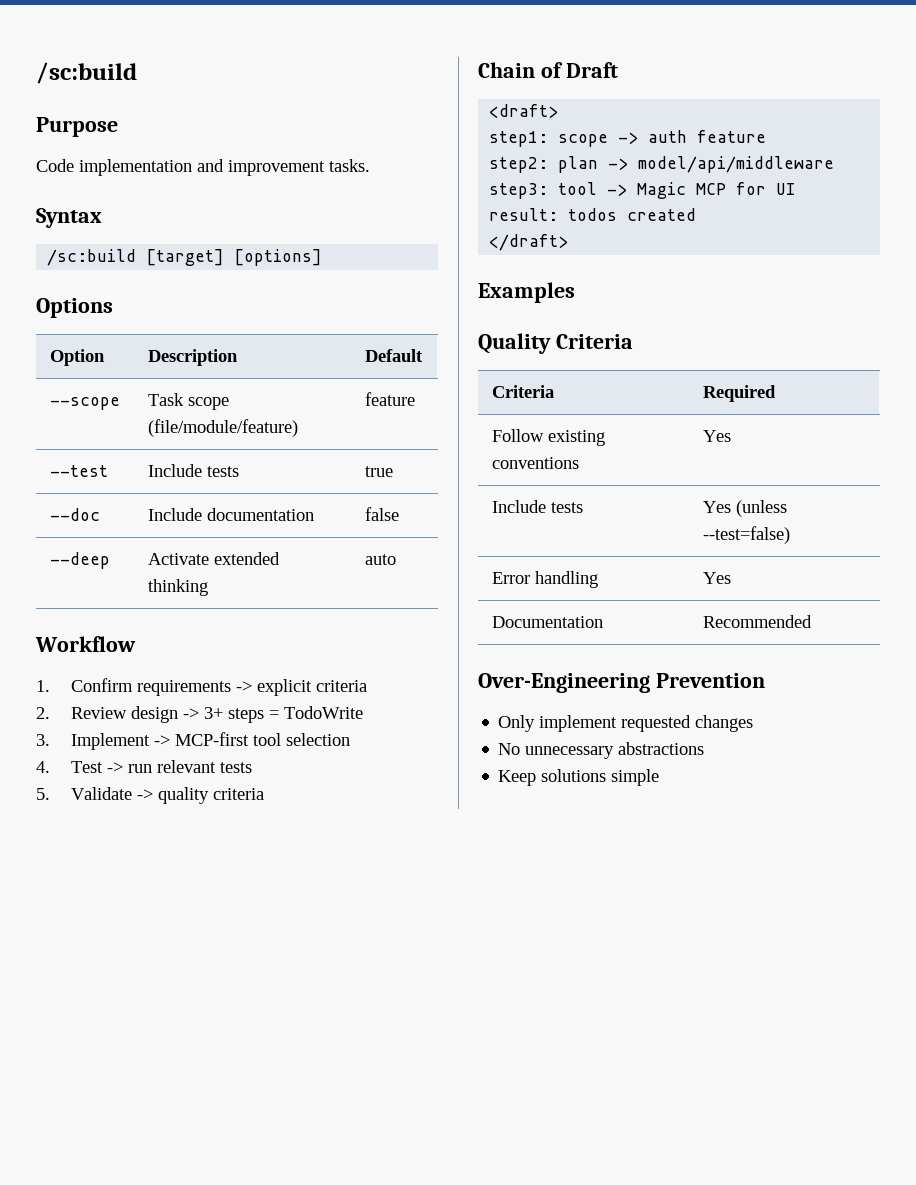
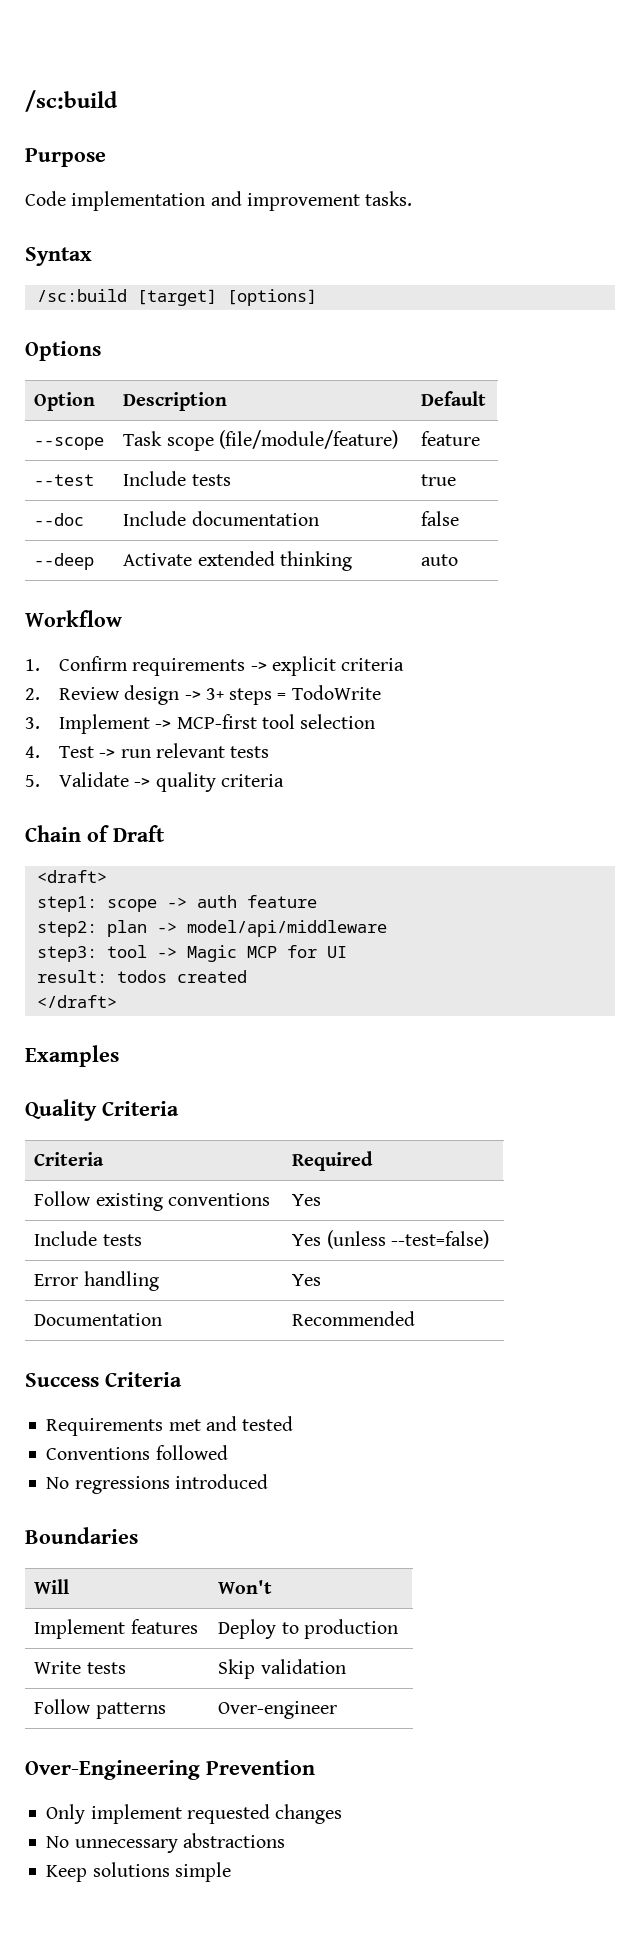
(812, 621) none -> [25,1372,182,1387] [46,1416,294,1436] [46,1445,228,1460] [46,1474,268,1494] [25,1527,138,1544] [34,1579,70,1594] [218,1580,273,1594] [34,1619,198,1639] [218,1619,398,1639] [34,1661,126,1674] [218,1659,346,1679] [34,1699,166,1719] [218,1701,338,1719] // Success Criteria // Requirements met and tested // Conventions followed // No regressions introduced // Boundaries // Will | Won't // Implement features | Deploy to production // Write tests | Skip validation // Follow patterns | Over-engineer

